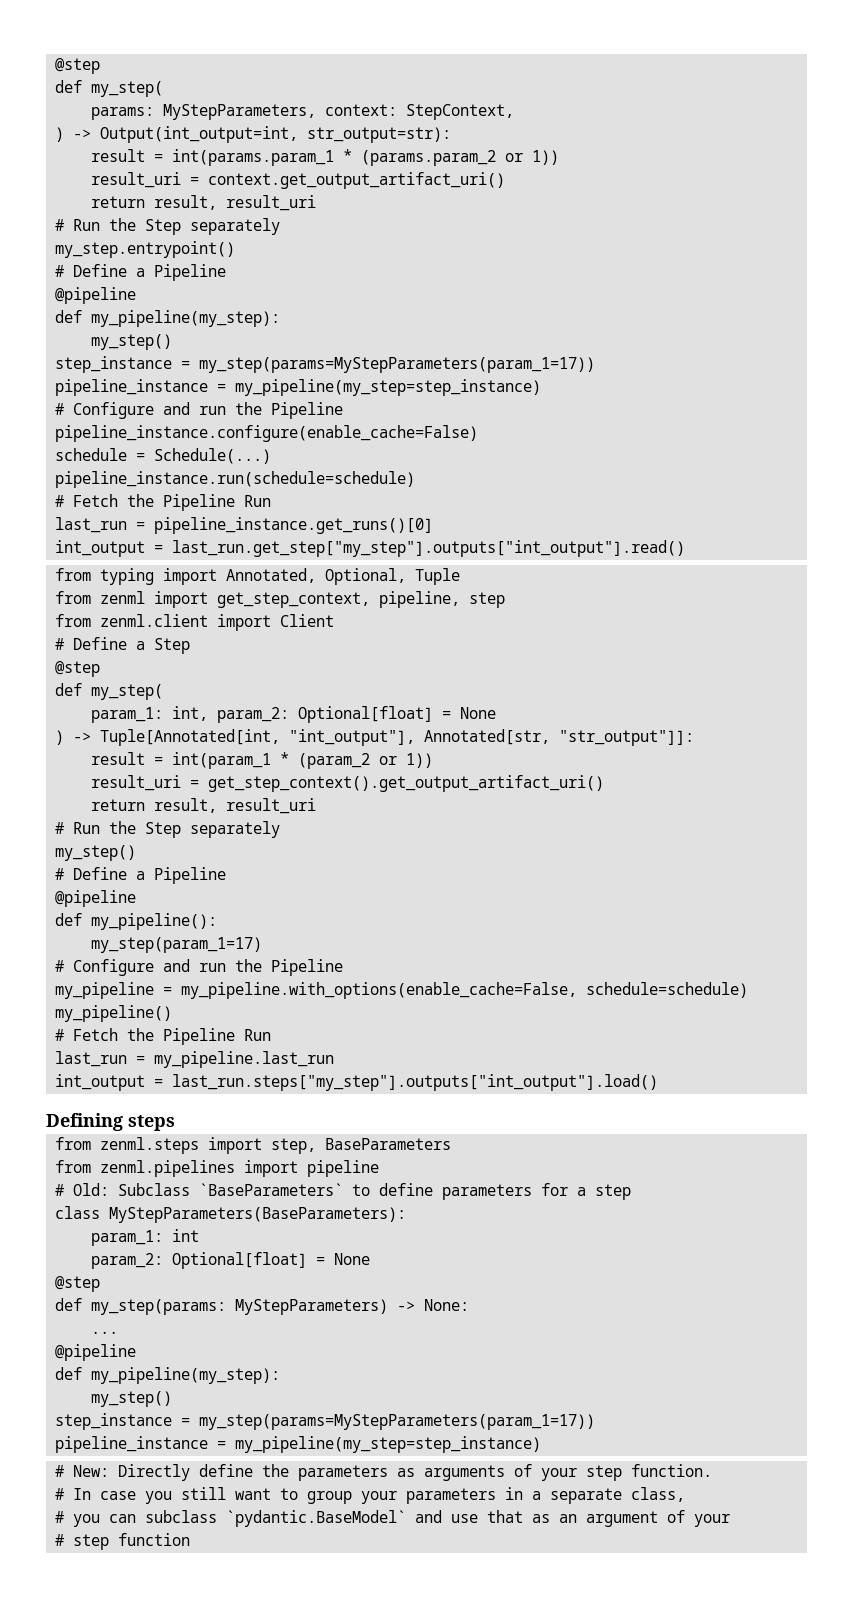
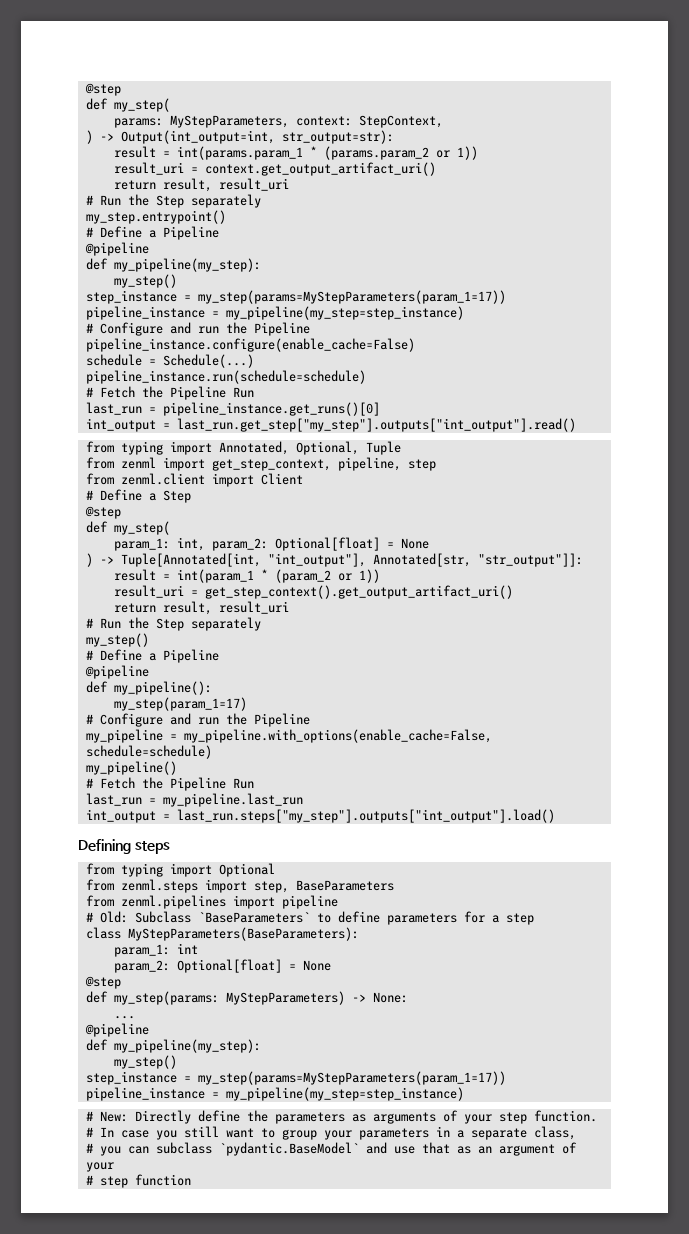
(175, 1123) none -> [85,863,275,877] // from typing import Optional

